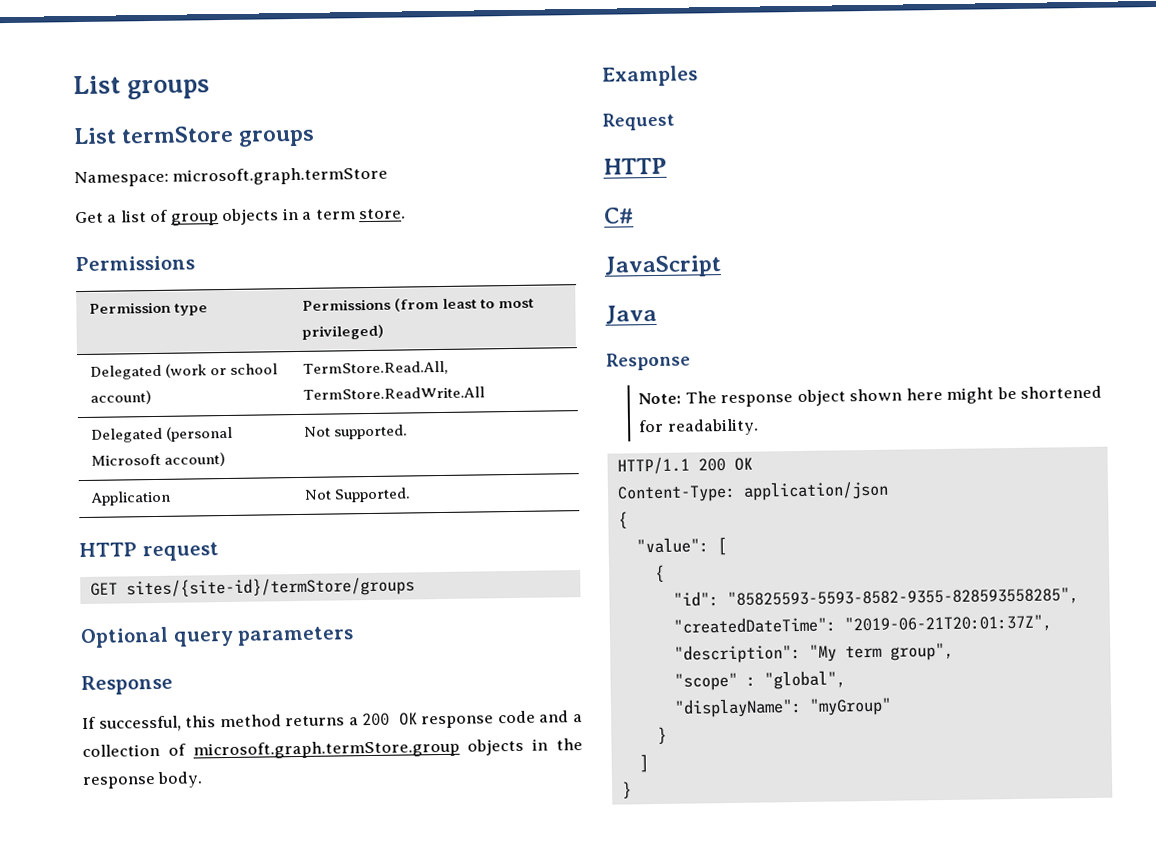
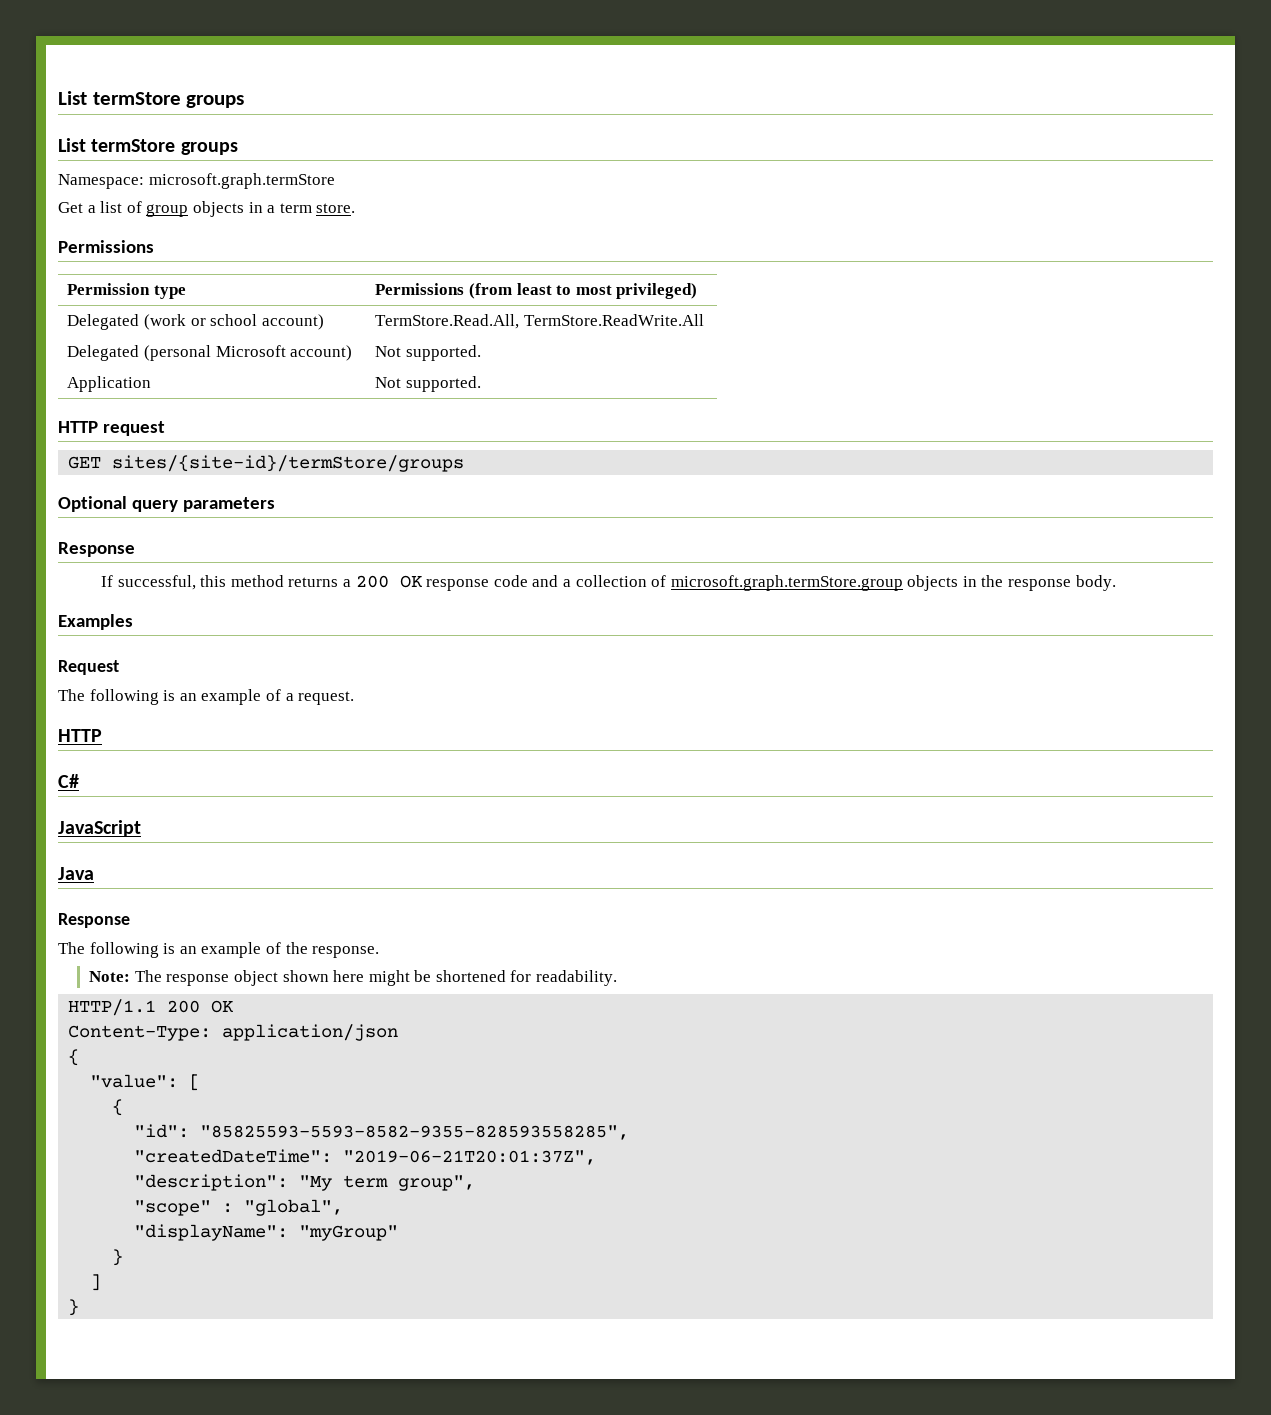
[73,75,121,95] List -> [58,91,181,105] List termStore
[333,487,411,503] Supported. -> [406,376,482,392] supported.
(675, 121) none -> [58,689,355,705] // The following is an example of a request.
(691, 361) none -> [58,942,380,958] // The following is an example of the response.

